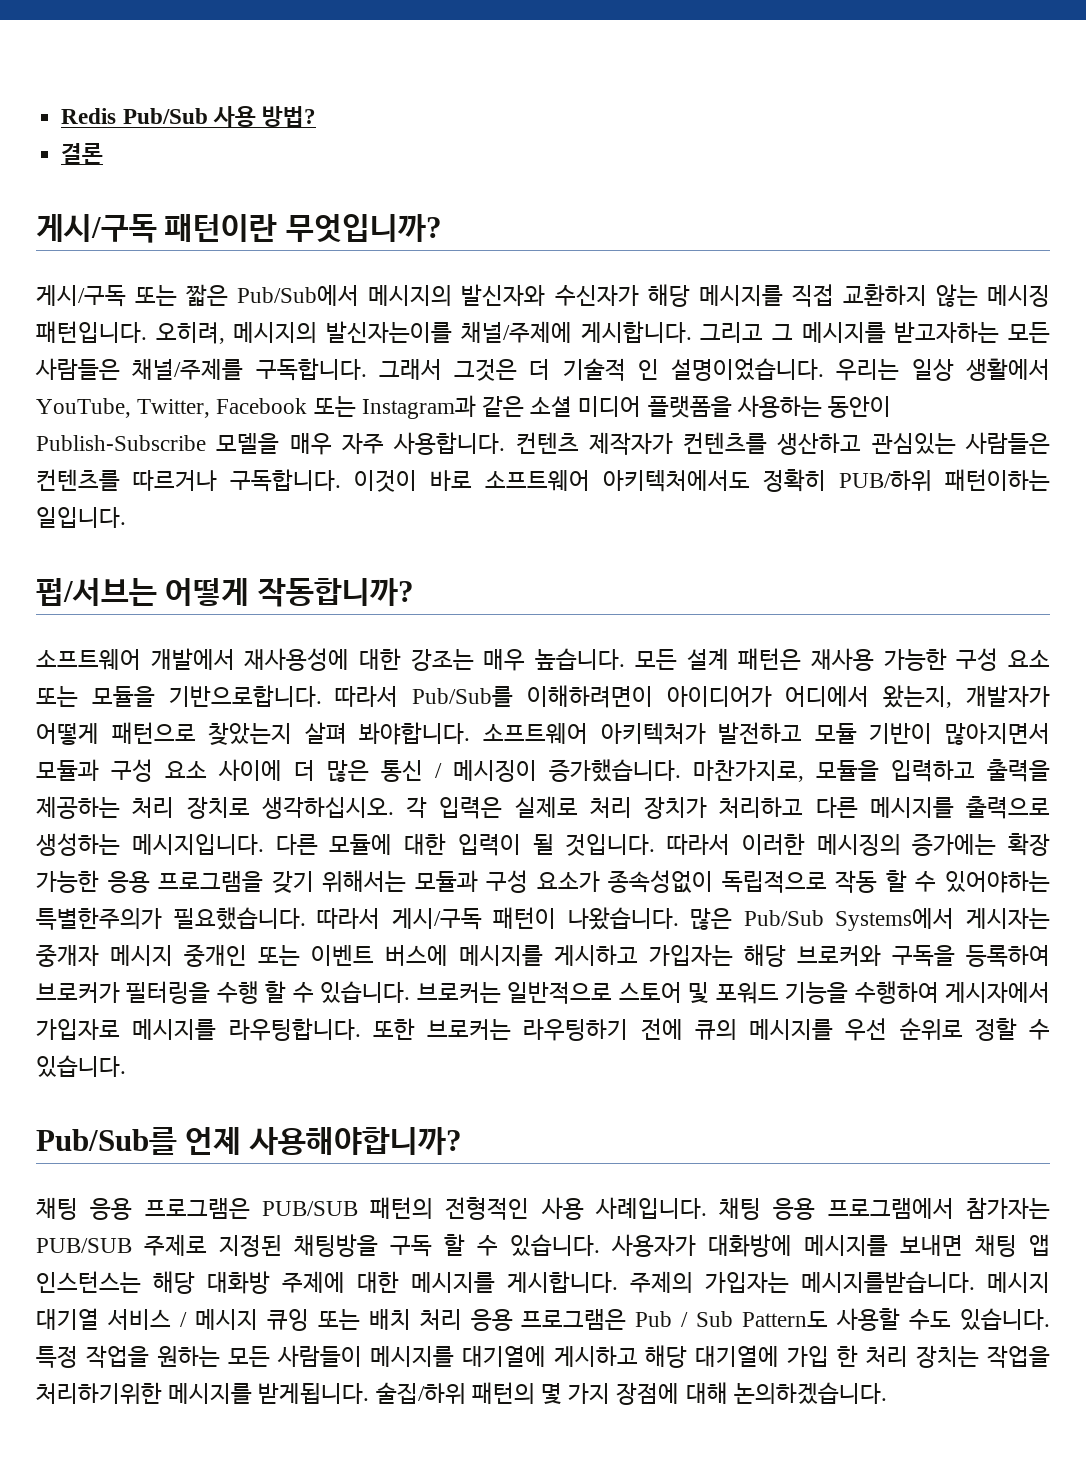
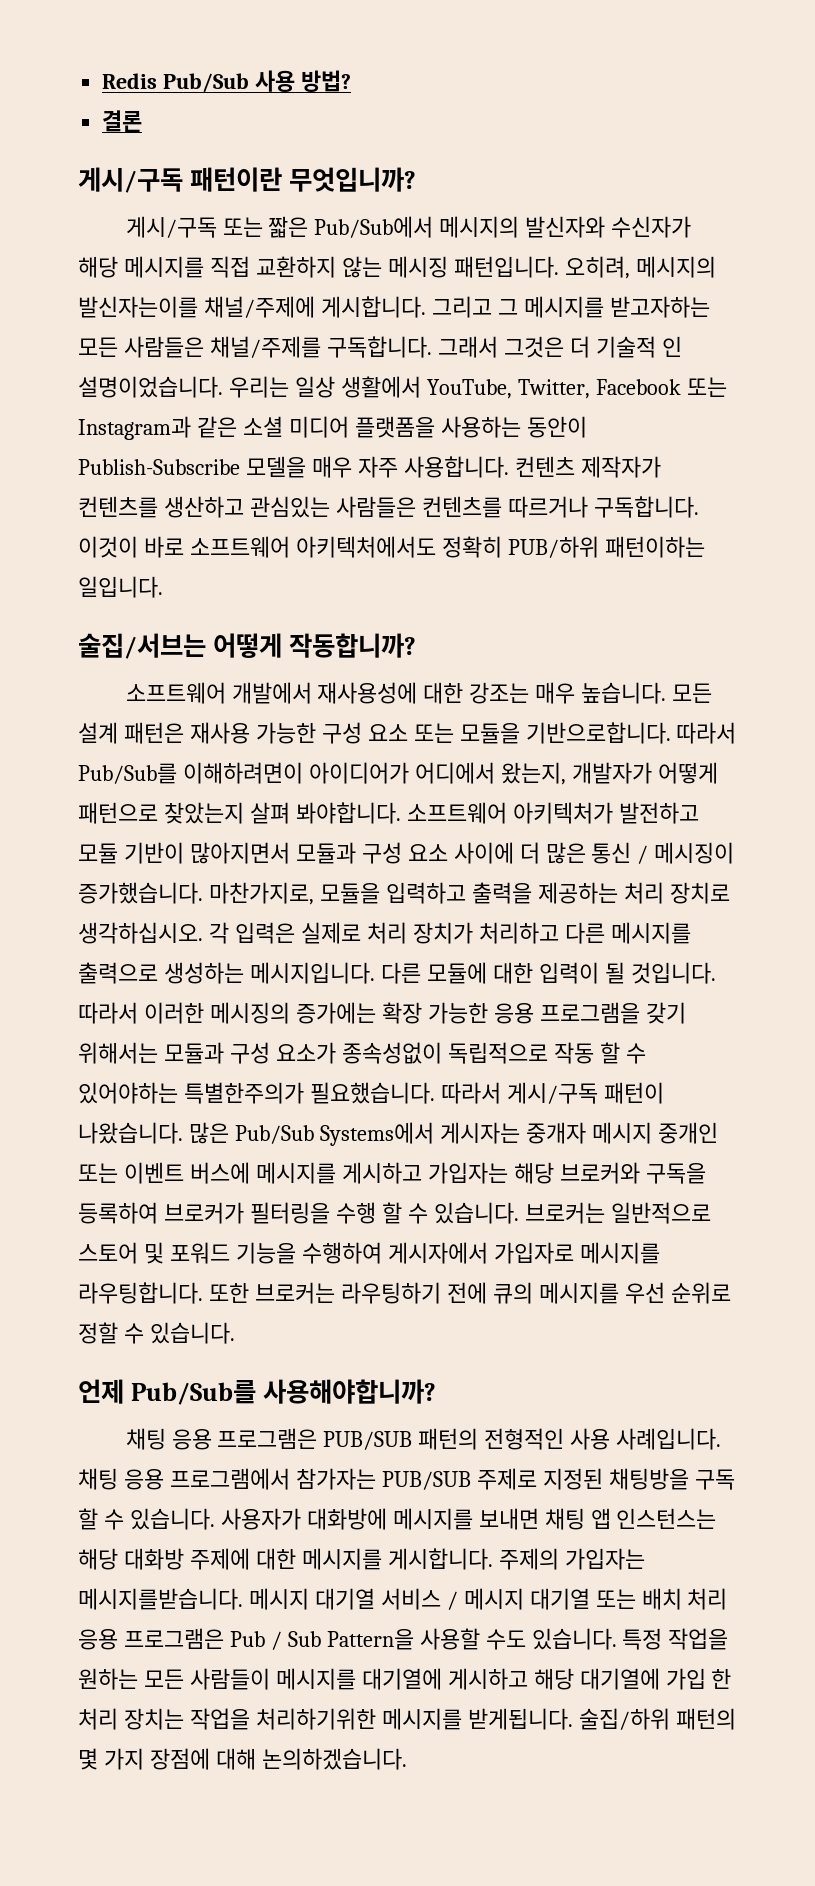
[36,578,157,606] 펍/서브는 -> [78,633,206,659] 술집/서브는
[36,1127,242,1155] Pub/Sub를 언제 -> [78,1379,256,1405] 언제 Pub/Sub를
[266,1309,309,1331] 큐잉 -> [529,1588,590,1610] 대기열
[742,1311,829,1327] Pattern도 -> [326,1629,414,1650] Pattern을

